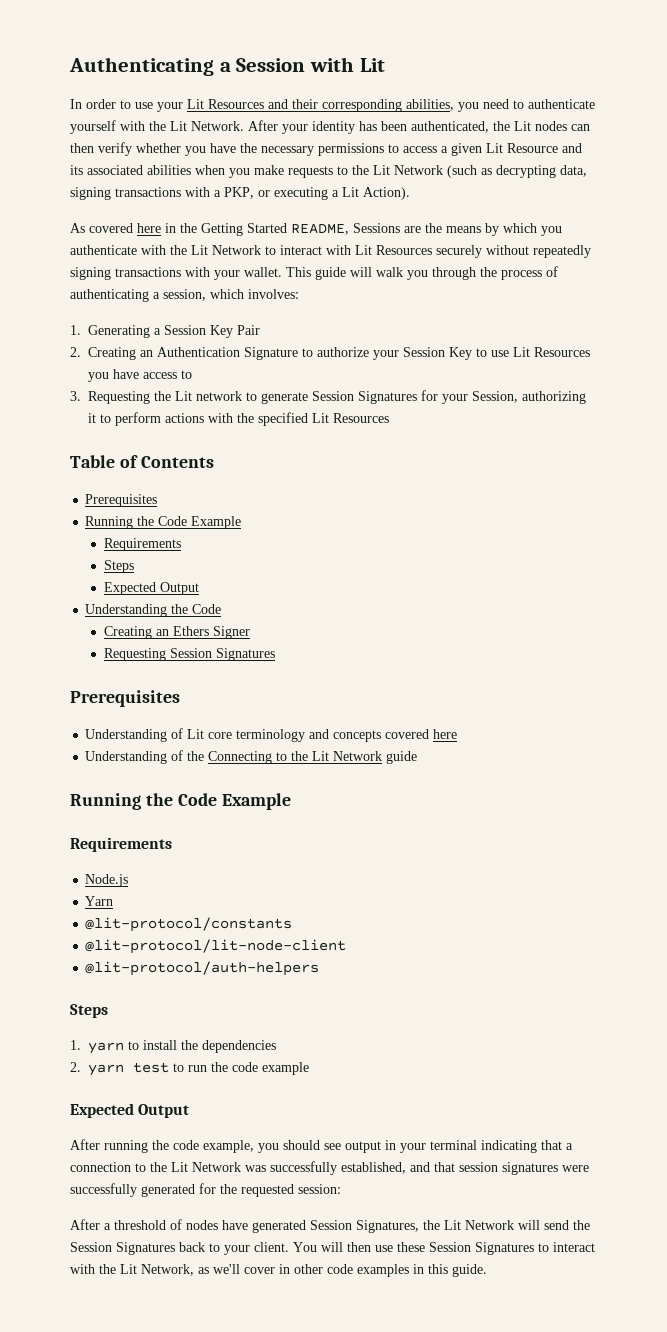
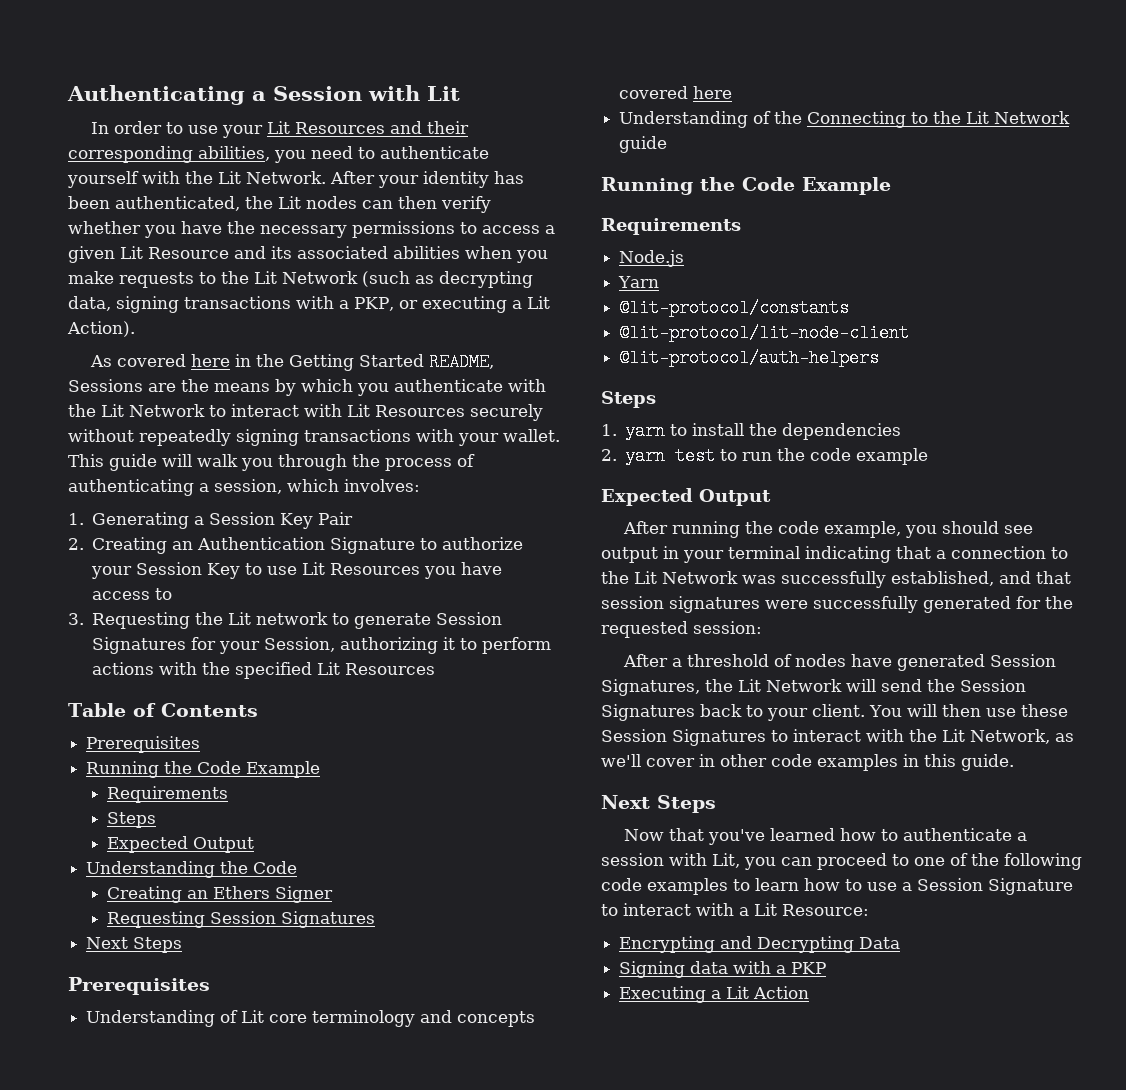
(275, 654) none -> [86,937,183,953] // Next Steps
(487, 1270) none -> [601,795,716,813] [624,828,1028,845] [601,853,1082,870] [601,878,1073,895] [601,903,869,916] [619,936,901,953] [619,961,827,978] [619,986,810,1003] // Next Steps // Now that you've learned how to authenticate a session with Lit, you can proceed to one of the following code examples to learn how to use a Session Signature to interact with a Lit Resource: // Encrypting and Decrypting Data // Signing data with a PKP // Executing a Lit Action

